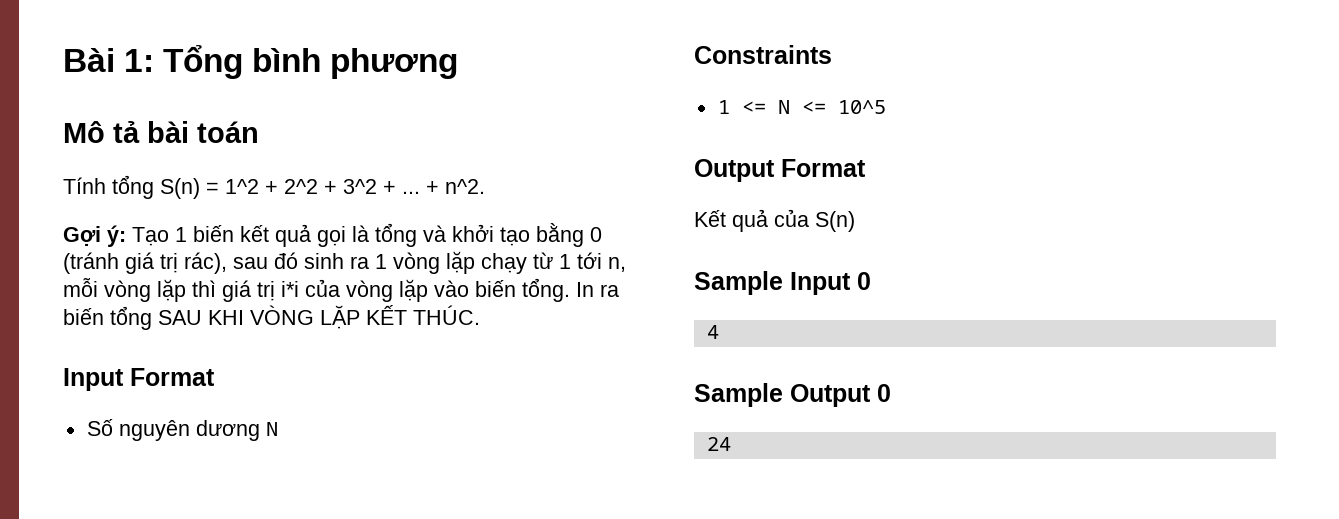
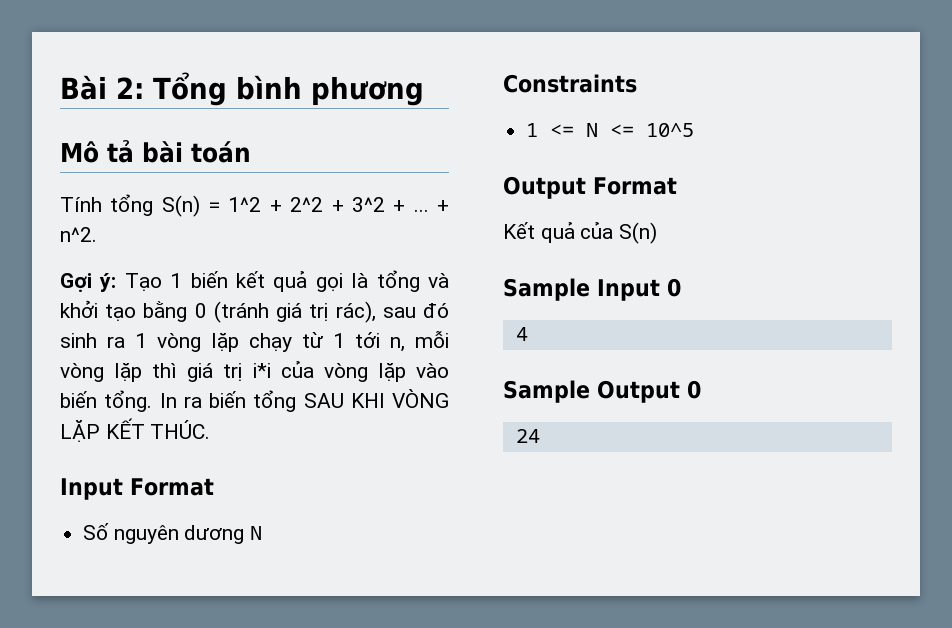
[124,49,155,72] 1: -> [116,77,144,99] 2:

